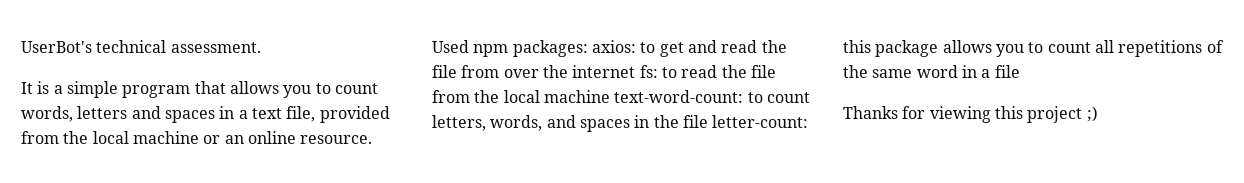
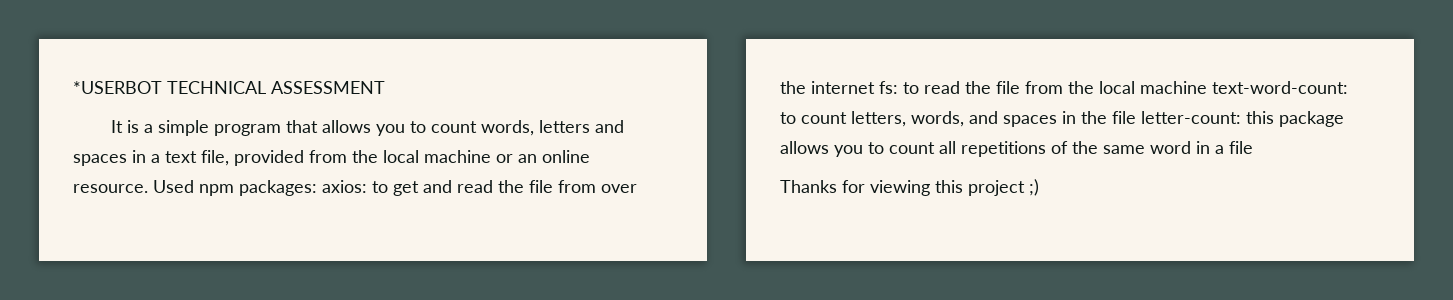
[21,40,261,53] UserBot's technical assessment. -> [73,81,385,94] *USERBOT TECHNICAL ASSESSMENT

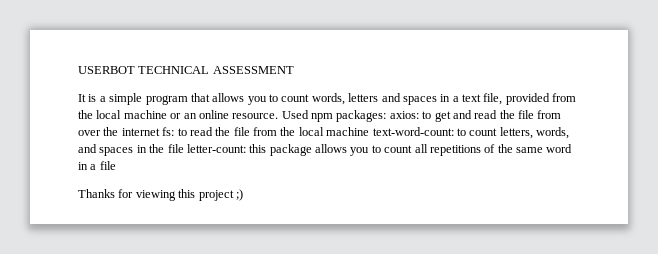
[73,81,162,94] *USERBOT -> [78,66,135,74] USERBOT

